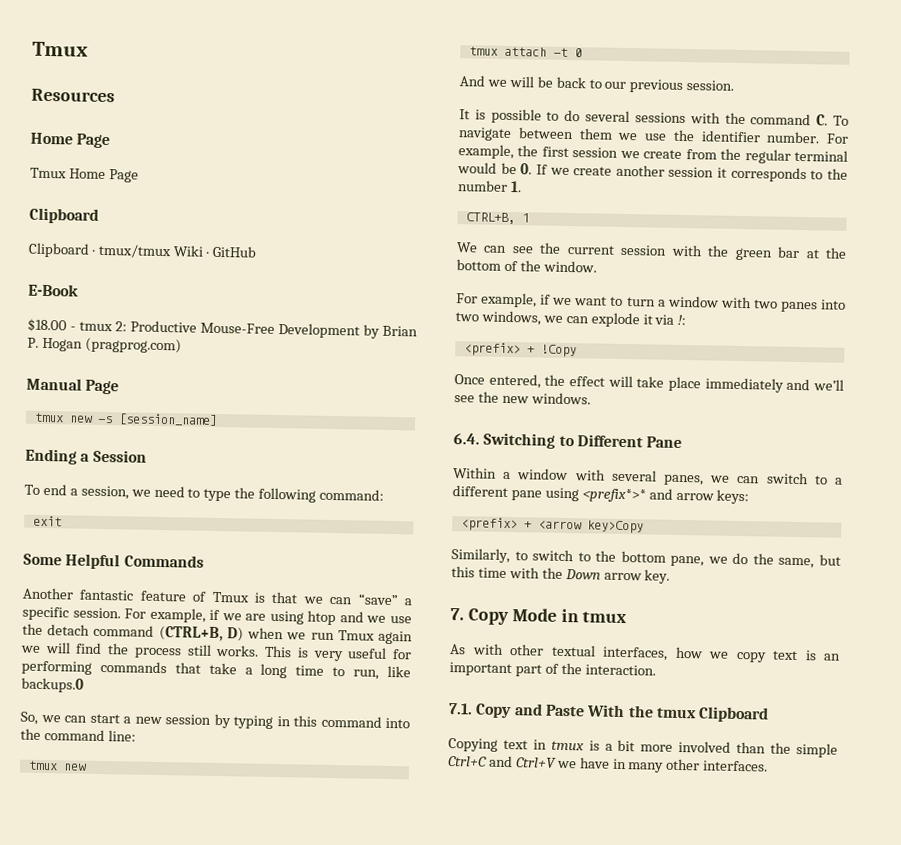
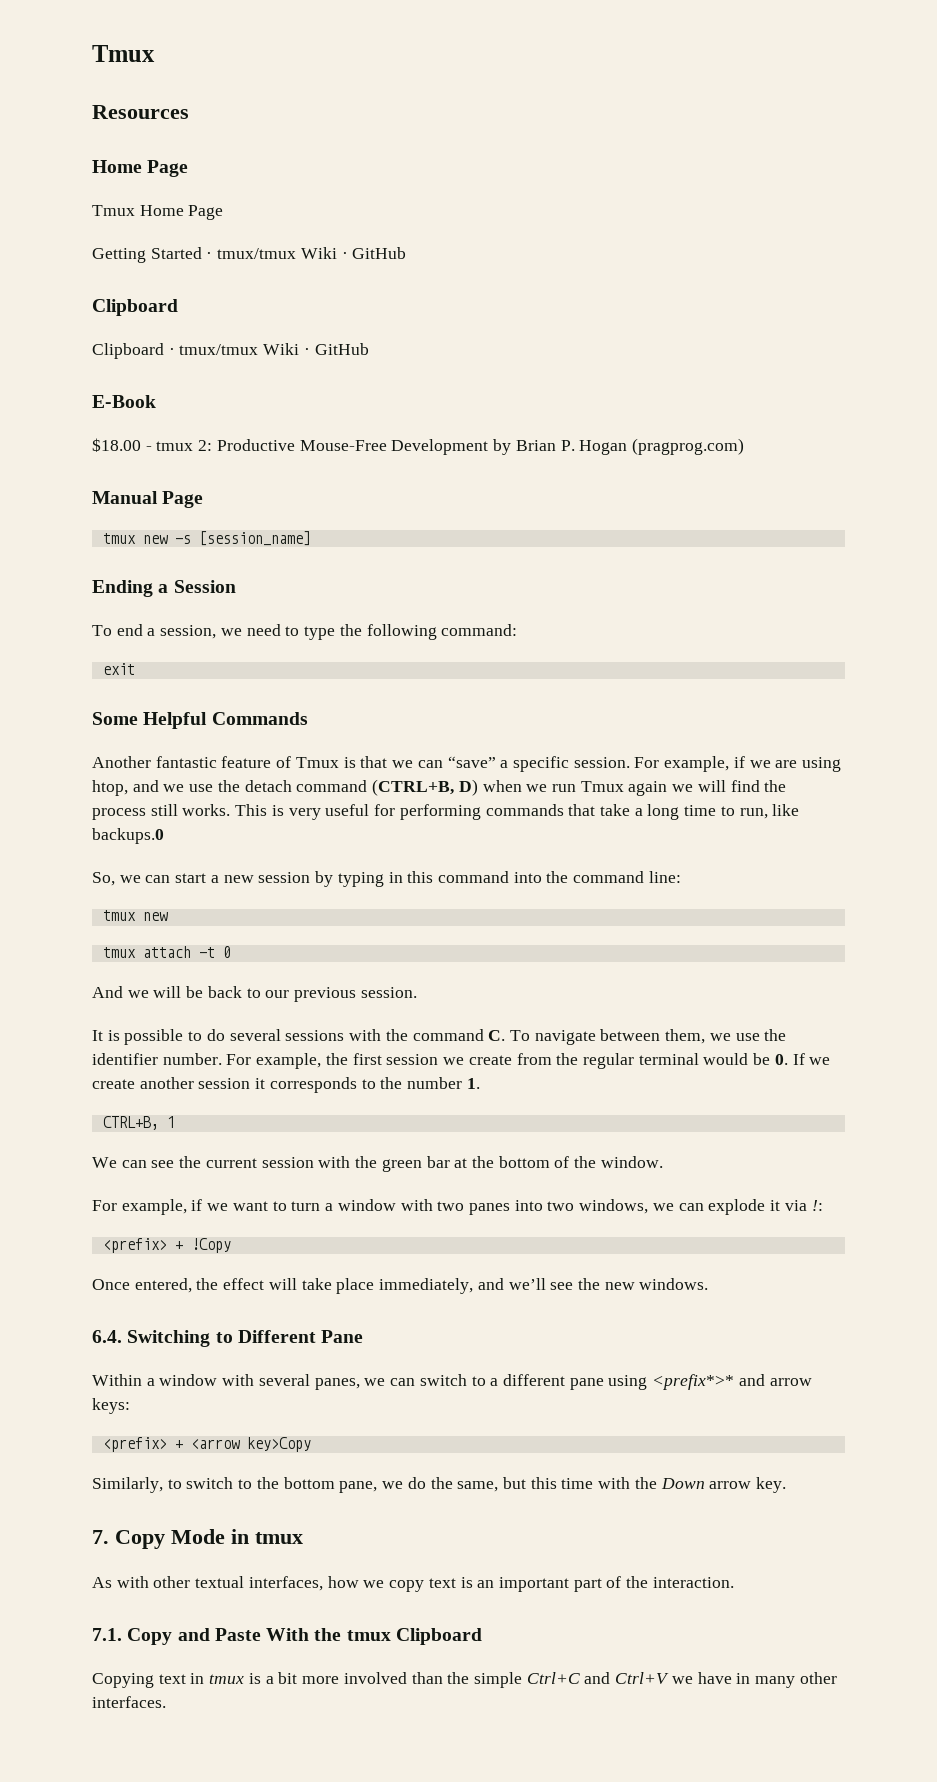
(139, 176) none -> [92,247,407,263] // Getting Started · tmux/tmux Wiki · GitHub
[307,610,337,626] htop -> [92,780,128,796] htop,
[578,128,613,140] them -> [665,1029,706,1044] them,
[704,377,784,393] immediately -> [379,1278,474,1294] immediately,

